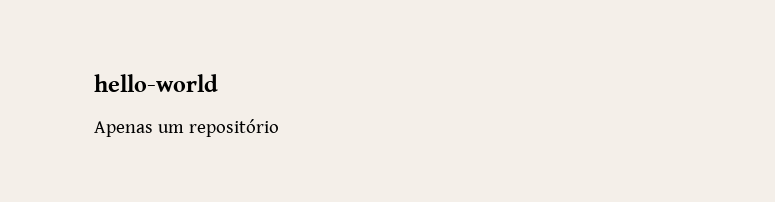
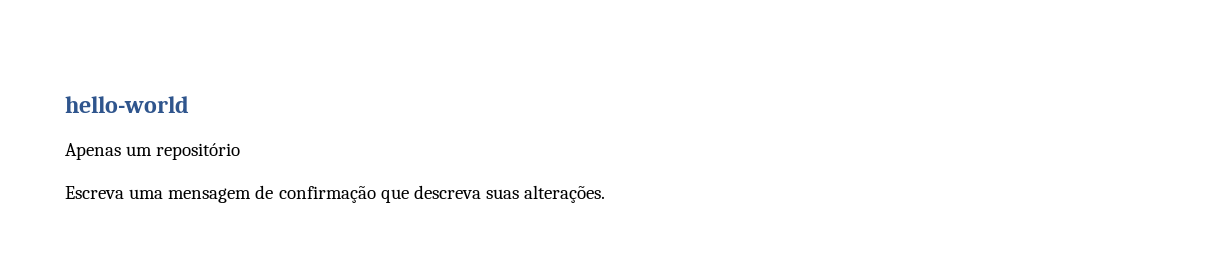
(279, 128) none -> [65,185,606,203] // Escreva uma mensagem de confirmação que descreva suas alterações.

